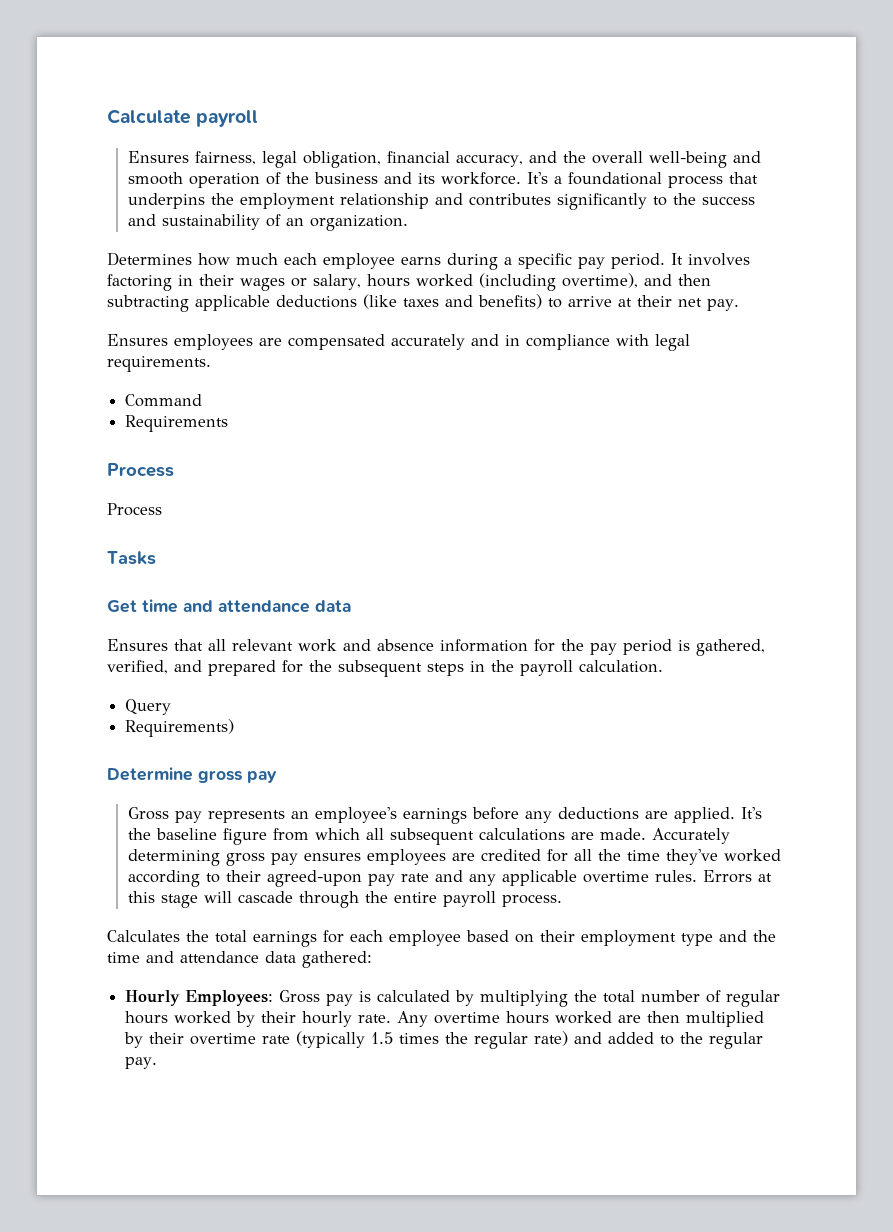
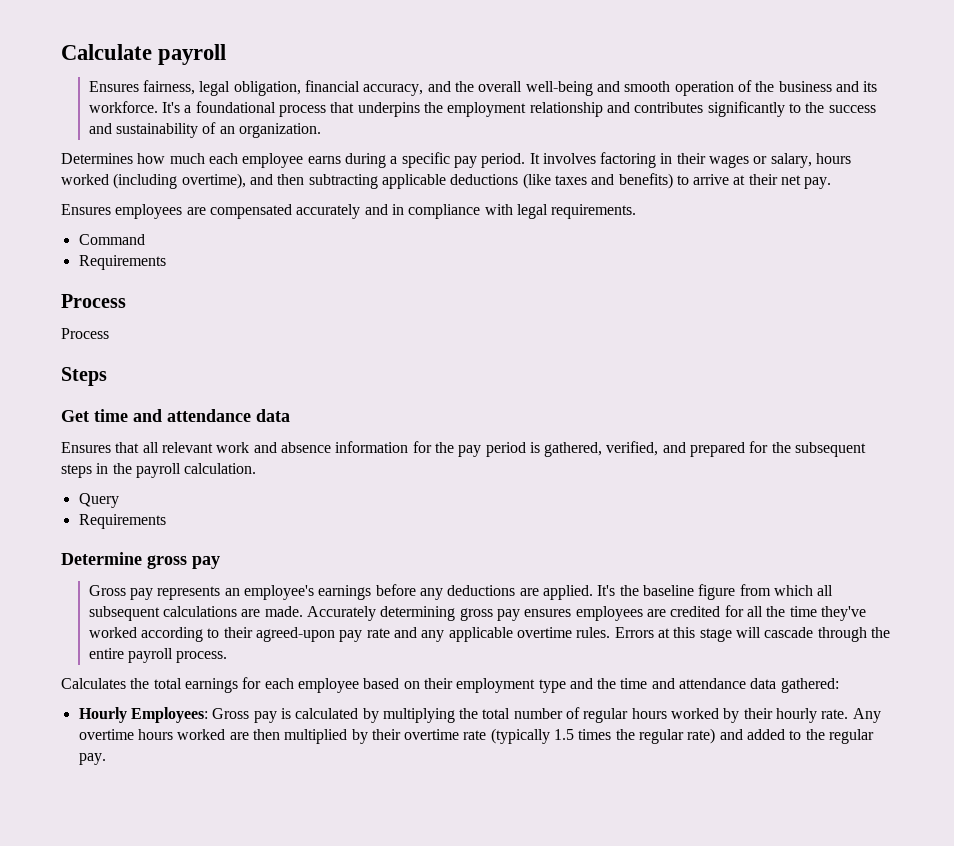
[107,551,156,565] Tasks -> [61,367,107,386] Steps
[125,719,235,737] Requirements) -> [78,514,166,529] Requirements

